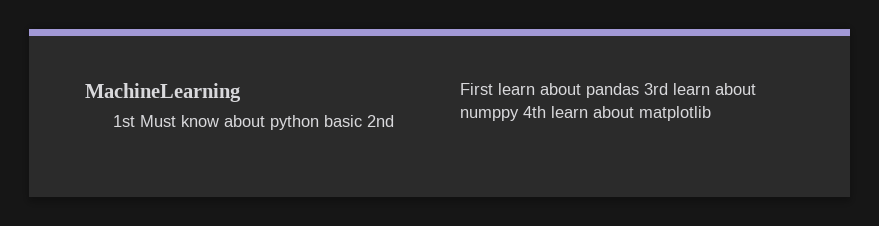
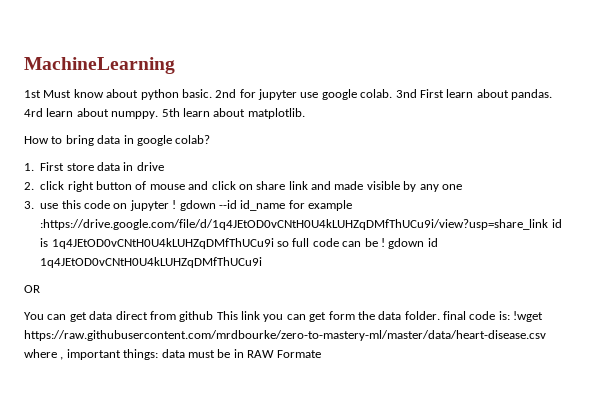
[323,115,394,127] [460,83,756,98] [460,106,711,121] basic 2nd First learn about pandas 3rd learn about numppy 4th learn about matplotlib -> [181,89,552,100] [24,108,305,119] [24,135,211,146] [24,162,164,171] [24,181,462,192] [24,200,353,211] [40,219,562,230] [40,238,438,249] [40,257,263,268] [24,285,40,293] [24,311,544,322] [24,330,546,341] [24,349,322,360] basic. 2nd for jupyter use google colab. 3nd First learn about pandas. 4rd learn about numppy. 5th learn about matplotlib. // How to bring data in google colab? // 1. First store data in drive // 2. click right button of mouse and click on share link and made visible by any one // 3. use this code on jupyter ! gdown --id id_name for example :https://drive.google.com/file/d/1q4JEtOD0vCNtH0U4kLUHZqDMfThUCu9i/view?usp=share_link id is 1q4JEtOD0vCNtH0U4kLUHZqDMfThUCu9i so full code can be ! gdown id 1q4JEtOD0vCNtH0U4kLUHZqDMfThUCu9i // OR // You can get data direct from github This link you can get form the data folder. final code is: !wget https://raw.githubusercontent.com/mrdbourke/zero-to-mastery-ml/master/data/heart-disease.csv where , important things: data must be in RAW Formate

